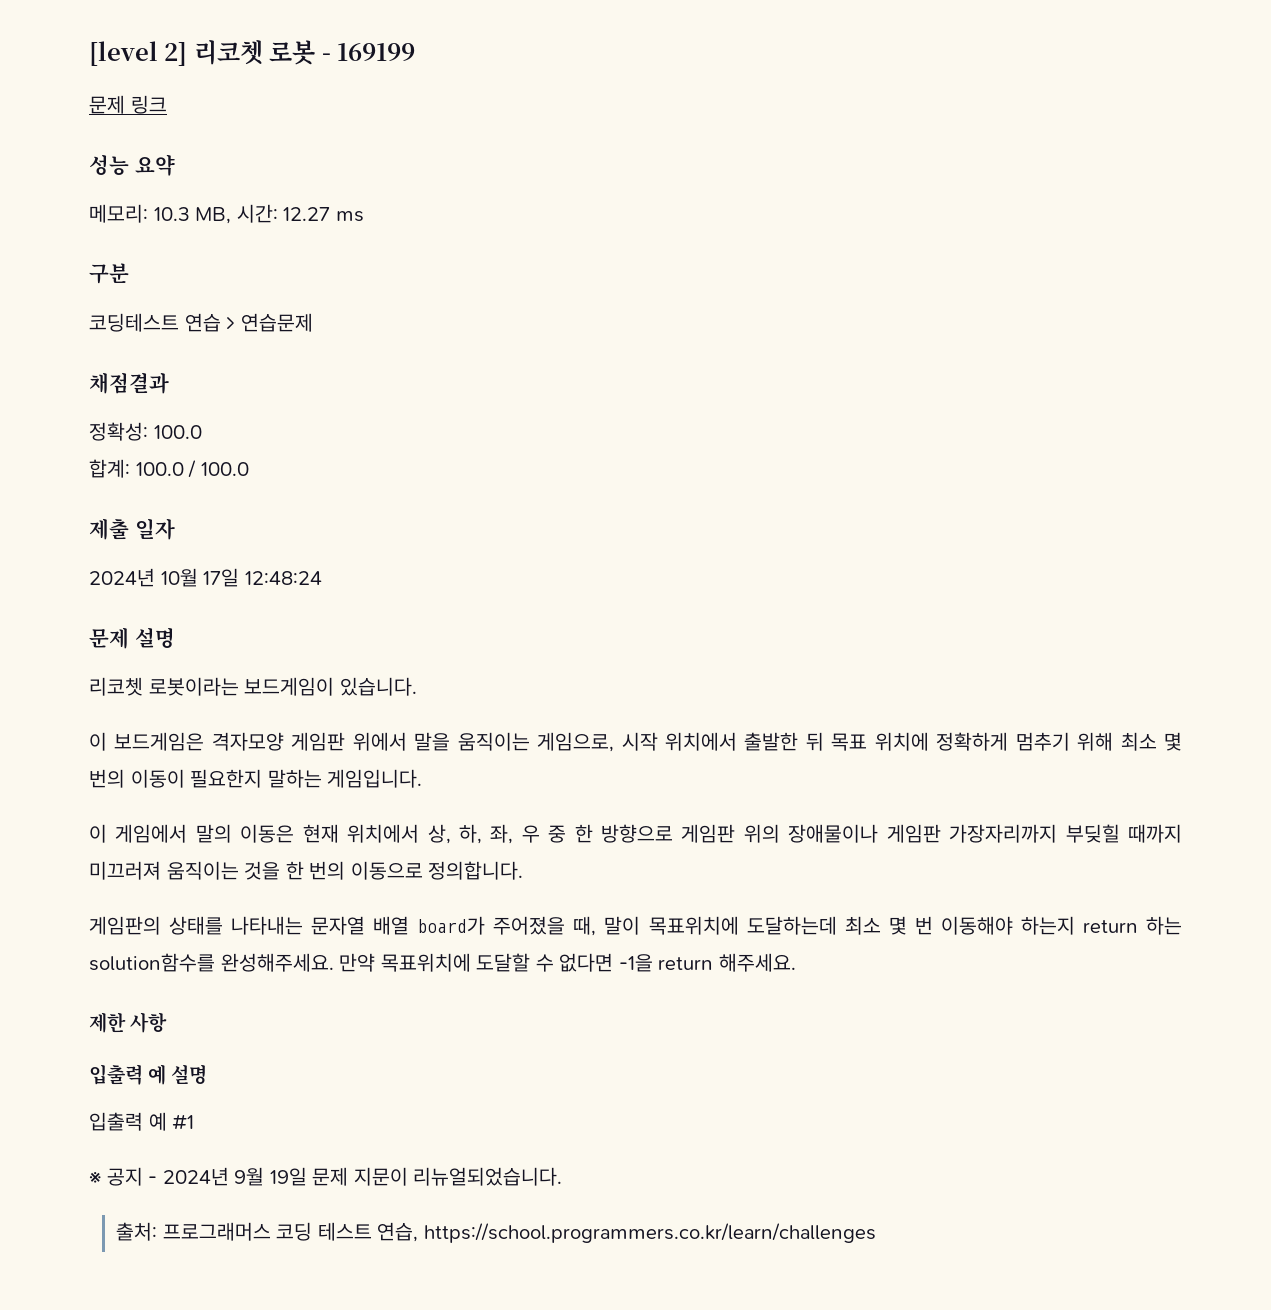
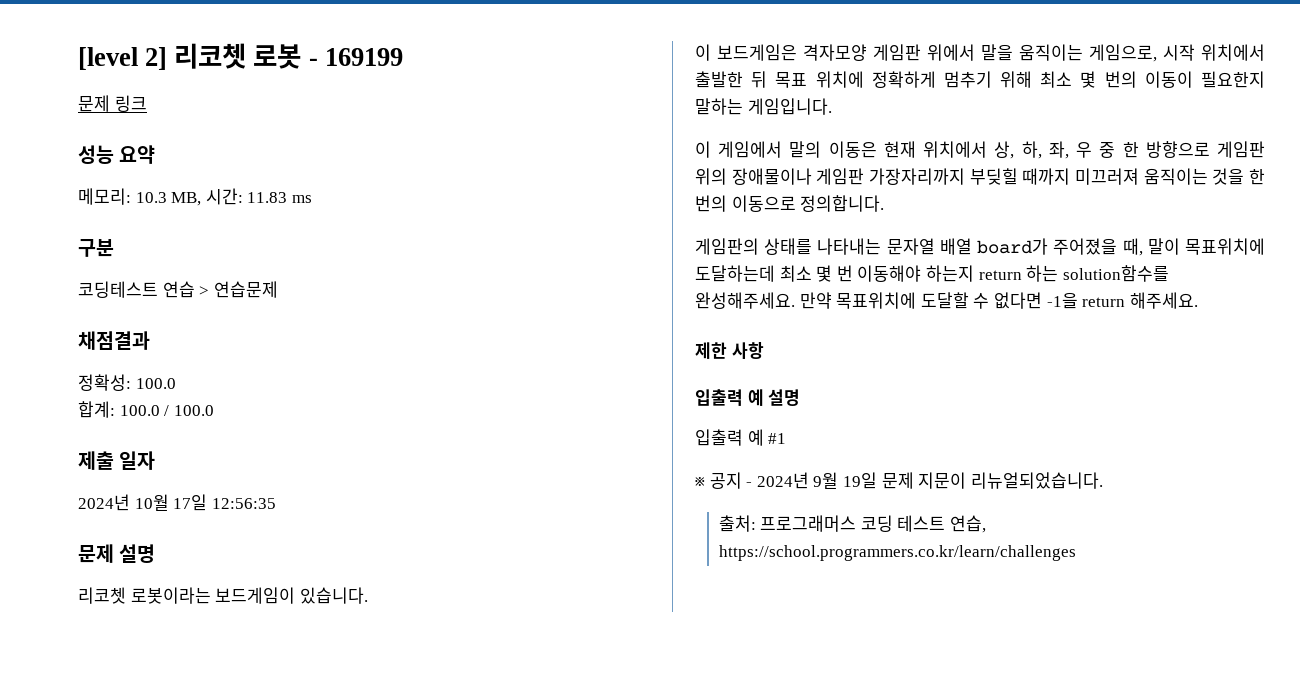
[283,207,331,221] 12.27 -> [247,192,288,203] 11.83
[244,571,322,585] 12:48:24 -> [211,498,276,509] 12:56:35

